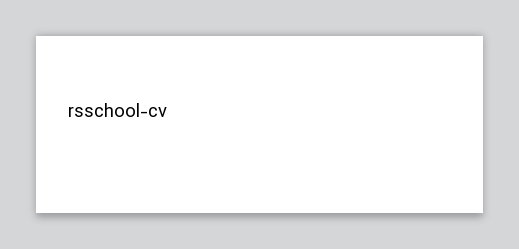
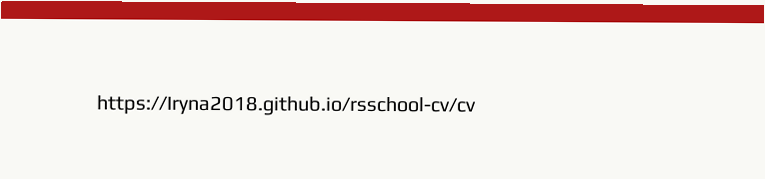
[68,103,167,117] rsschool-cv -> [96,95,476,117] https://Iryna2018.github.io/rsschool-cv/cv

